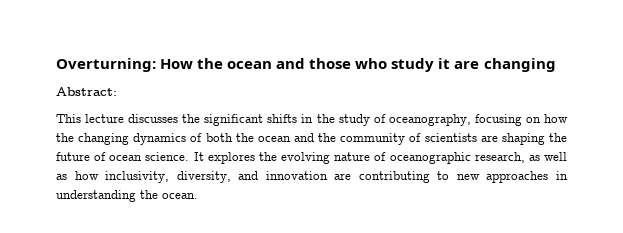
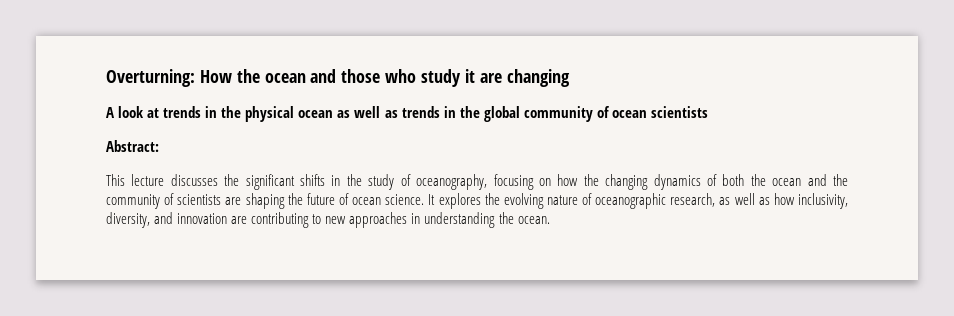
(556, 65) none -> [106,106,708,122] // A look at trends in the physical ocean as well as trends in the global community of ocean scientists

